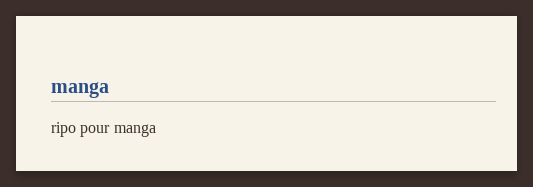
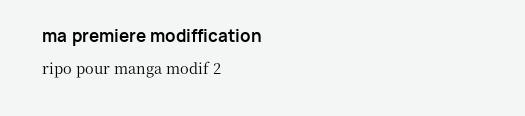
[51,82,109,98] manga -> [42,29,263,46] ma premiere modiffication
(156, 130) none -> [166,61,221,74] modif 2

